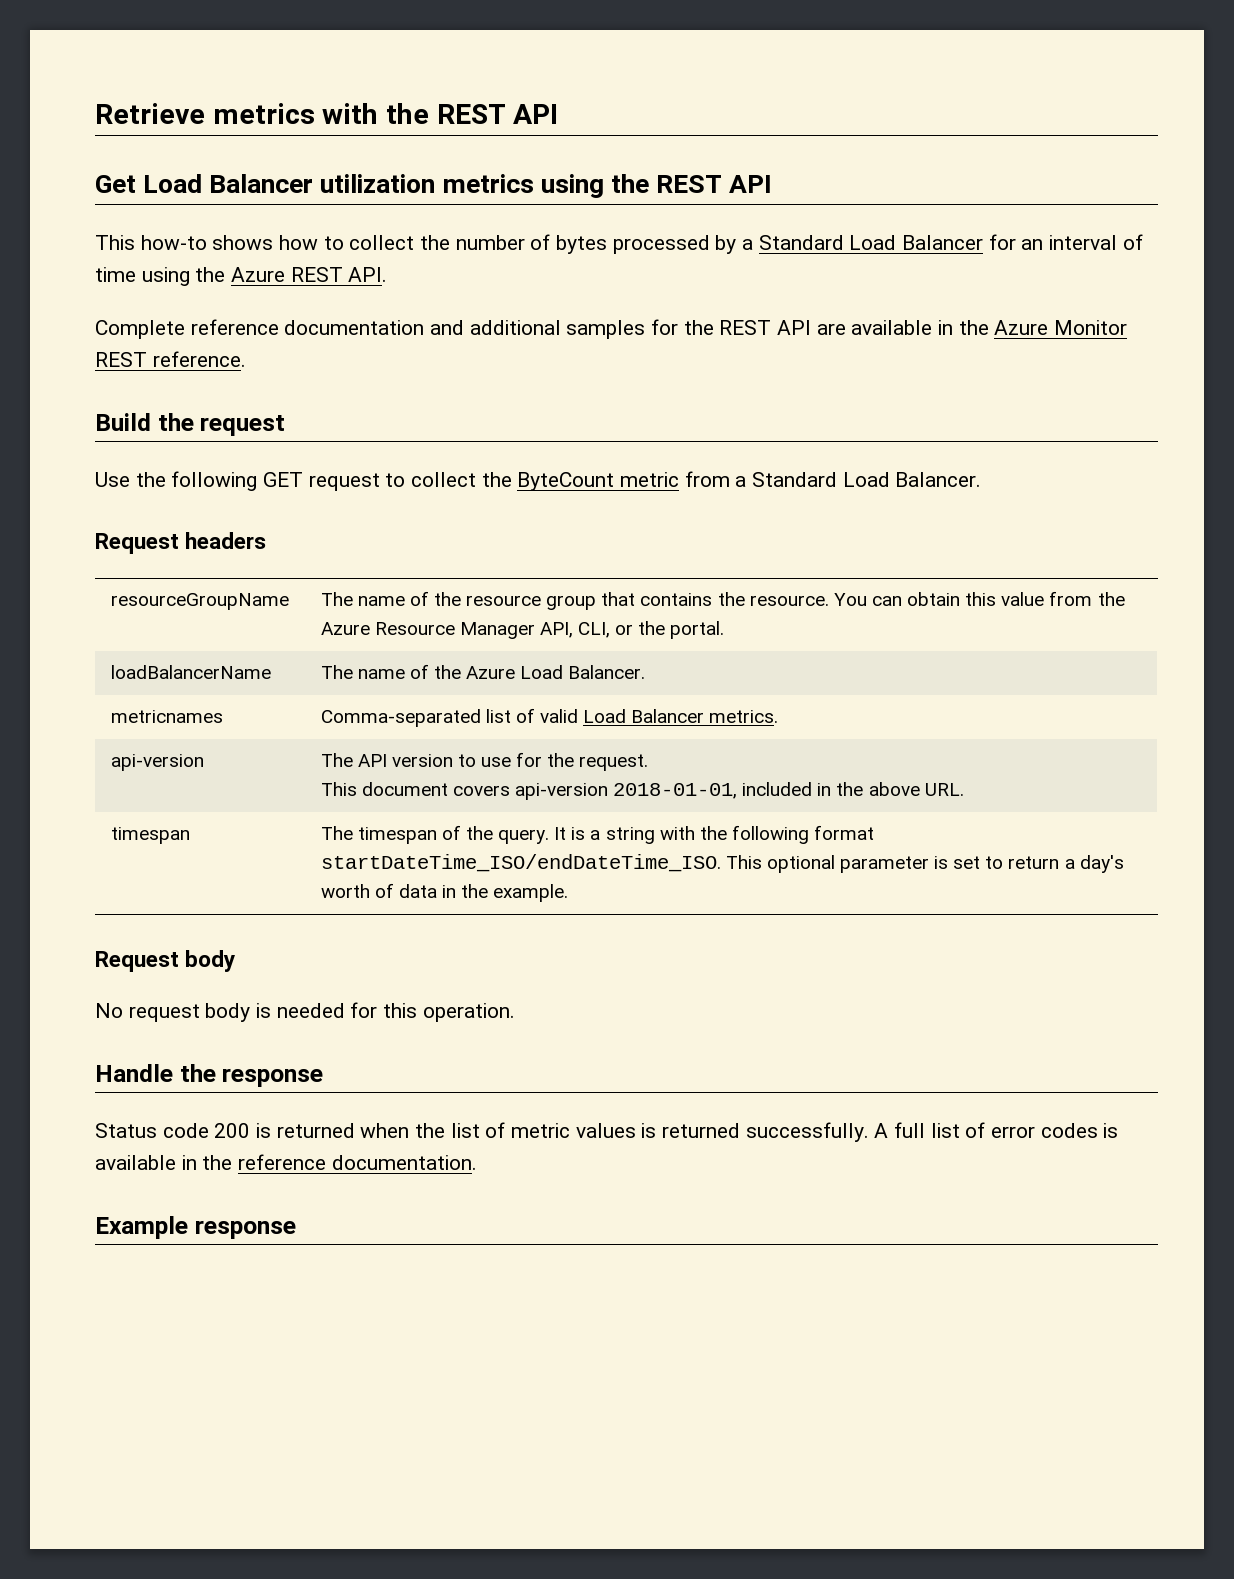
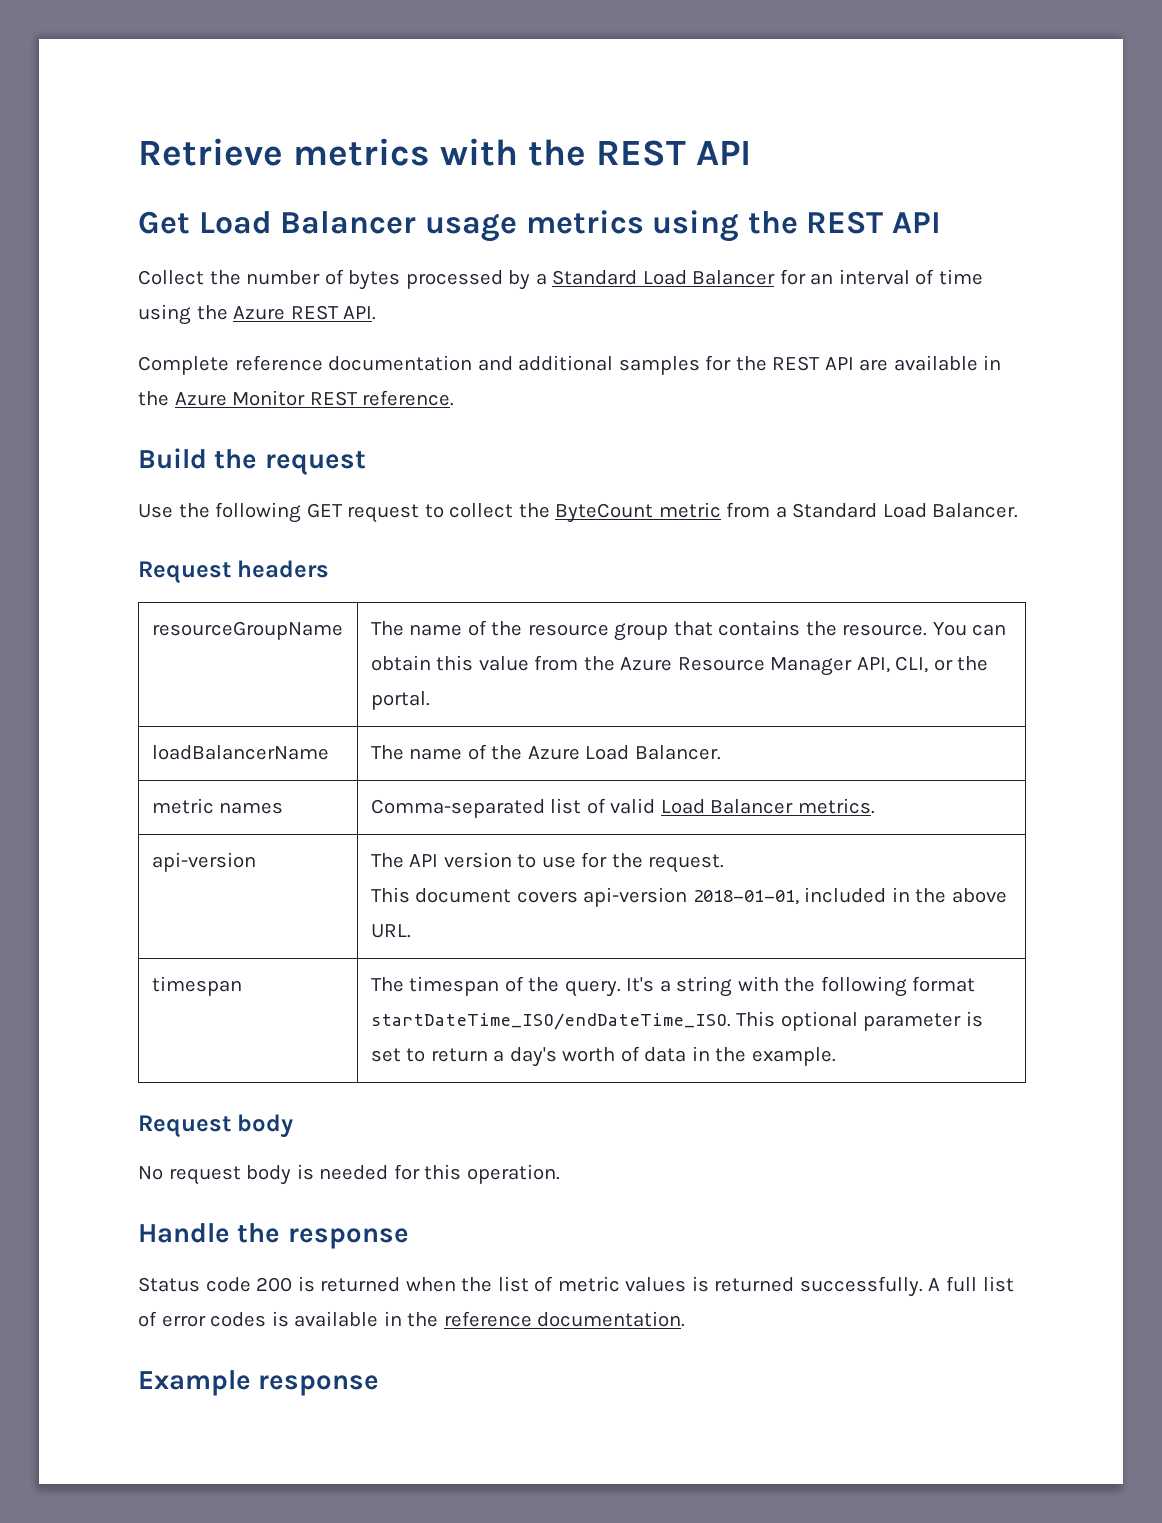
[320,174,436,193] utilization -> [424,213,517,242] usage
[95,235,415,250] This how-to shows how to collect -> [138,270,204,285] Collect
[110,710,223,723] metricnames -> [151,798,284,814] metric names
[554,827,586,840] It is -> [626,977,655,992] It's

